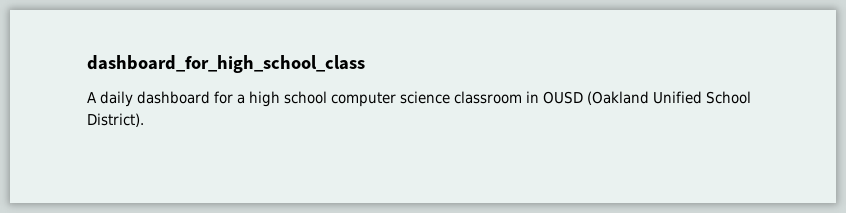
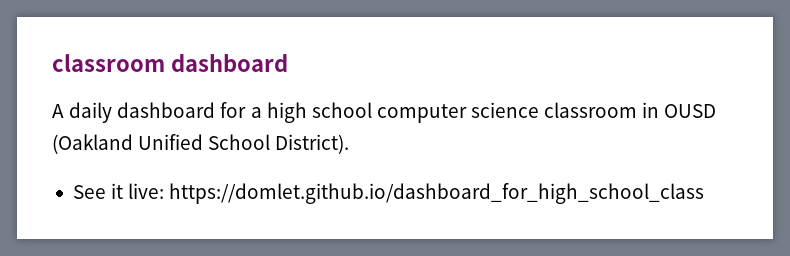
[87,55,365,73] dashboard_for_high_school_class -> [52,54,288,72] classroom dashboard
(144, 120) none -> [72,183,705,204] // See it live: https://domlet.github.io/dashboard_for_high_school_class

